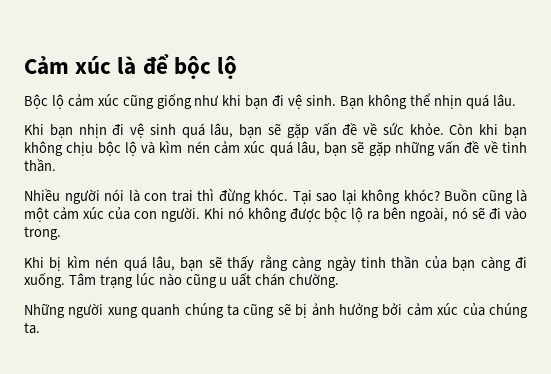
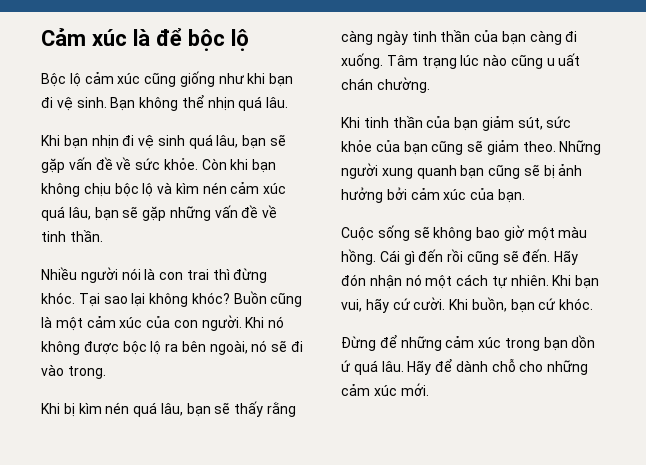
(340, 280) none -> [341,116,572,131] [341,140,556,155] Khi tinh thần của bạn giảm sút, sức khỏe của bạn cũng sẽ giảm theo.
[184,303,240,318] chúng ta -> [460,165,485,179] bạn
[488,303,528,318] [24,322,40,334] chúng ta. -> [497,189,525,203] [341,225,588,241] [341,249,579,265] [341,274,600,289] [341,297,594,313] [341,335,596,351] [341,358,589,375] [341,383,429,396] bạn. // Cuộc sống sẽ không bao giờ một màu hồng. Cái gì đến rồi cũng sẽ đến. Hãy đón nhận nó một cách tự nhiên. Khi bạn vui, hãy cứ cười. Khi buồn, bạn cứ khóc. // Đừng để những cảm xúc trong bạn dồn ứ quá lâu. Hãy để dành chỗ cho những cảm xúc mới.

